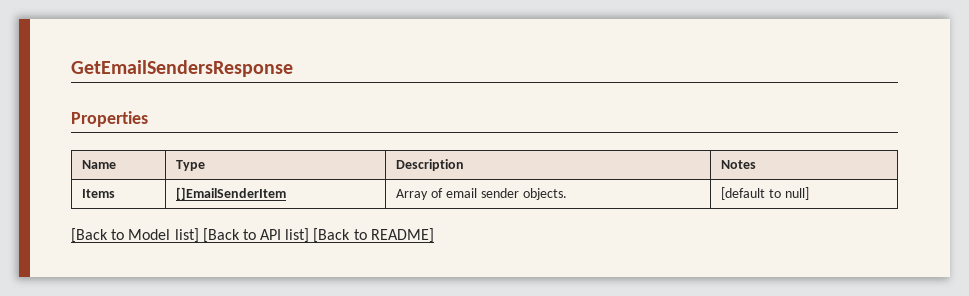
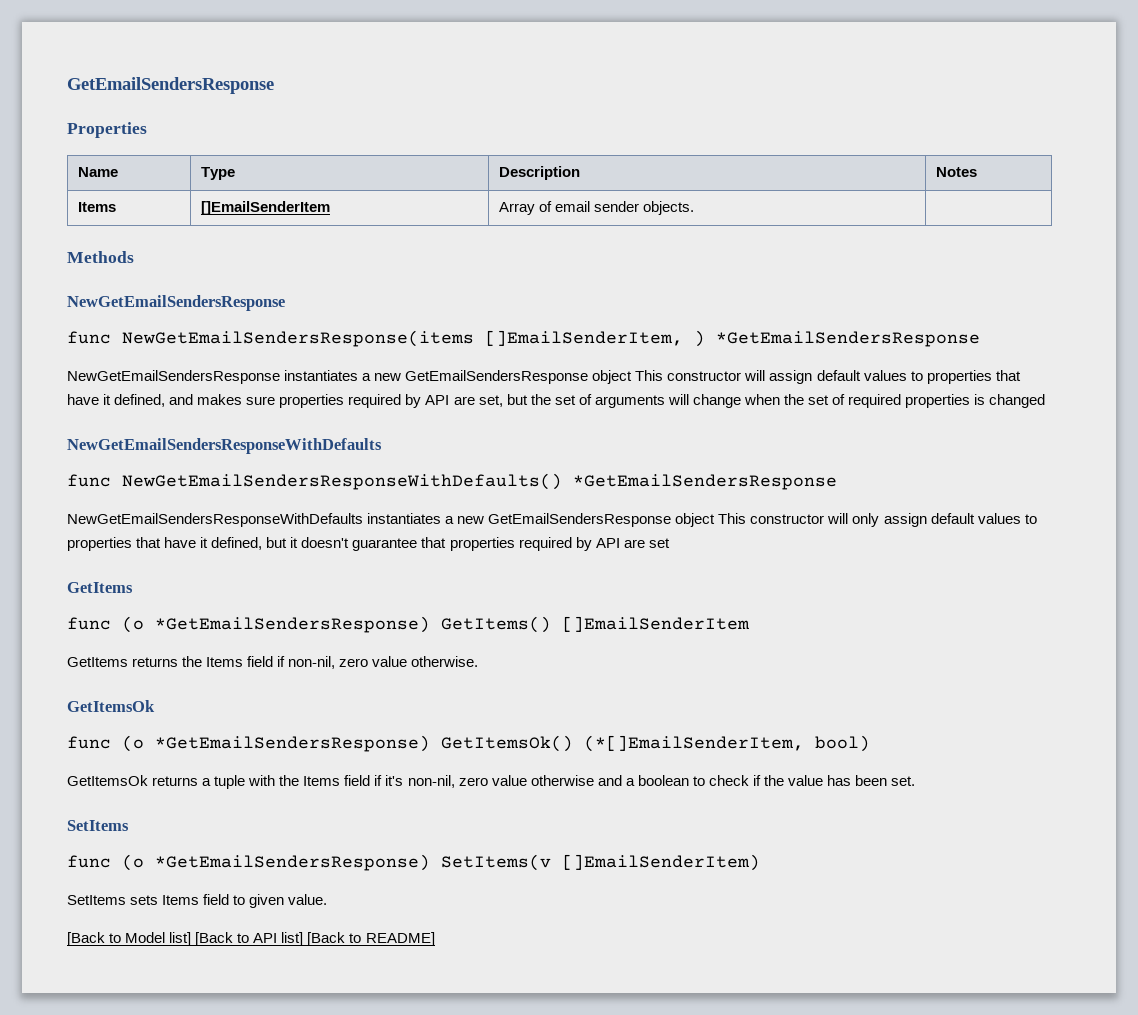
[721,187,809,200] [default to null] -> [67,251,134,263] [67,295,285,311] [67,330,980,347] [67,370,1021,384] [67,394,1046,408] [67,438,382,454] [67,473,837,490] [67,513,1037,527] [67,537,670,551] [67,582,133,593] [67,616,750,633] [67,656,479,669] [67,700,155,712] [67,735,870,752] [67,775,916,789] [67,820,129,831] [67,854,760,871] [67,894,328,908] // Methods // NewGetEmailSendersResponse // func NewGetEmailSendersResponse(items []EmailSenderItem, ) *GetEmailSendersResponse // NewGetEmailSendersResponse instantiates a new GetEmailSendersResponse object This constructor will assign default values to properties that have it defined, and makes sure properties required by API are set, but the set of arguments will change when the set of required properties is changed // NewGetEmailSendersResponseWithDefaults // func NewGetEmailSendersResponseWithDefaults() *GetEmailSendersResponse // NewGetEmailSendersResponseWithDefaults instantiates a new GetEmailSendersResponse object This constructor will only assign default values to properties that have it defined, but it doesn't guarantee that properties required by API are set // GetItems // func (o *GetEmailSendersResponse) GetItems() []EmailSenderItem // GetItems returns the Items field if non-nil, zero value otherwise. // GetItemsOk // func (o *GetEmailSendersResponse) GetItemsOk() (*[]EmailSenderItem, bool) // GetItemsOk returns a tuple with the Items field if it's non-nil, zero value otherwise and a boolean to check if the value has been set. // SetItems // func (o *GetEmailSendersResponse) SetItems(v []EmailSenderItem) // SetItems sets Items field to given value.

